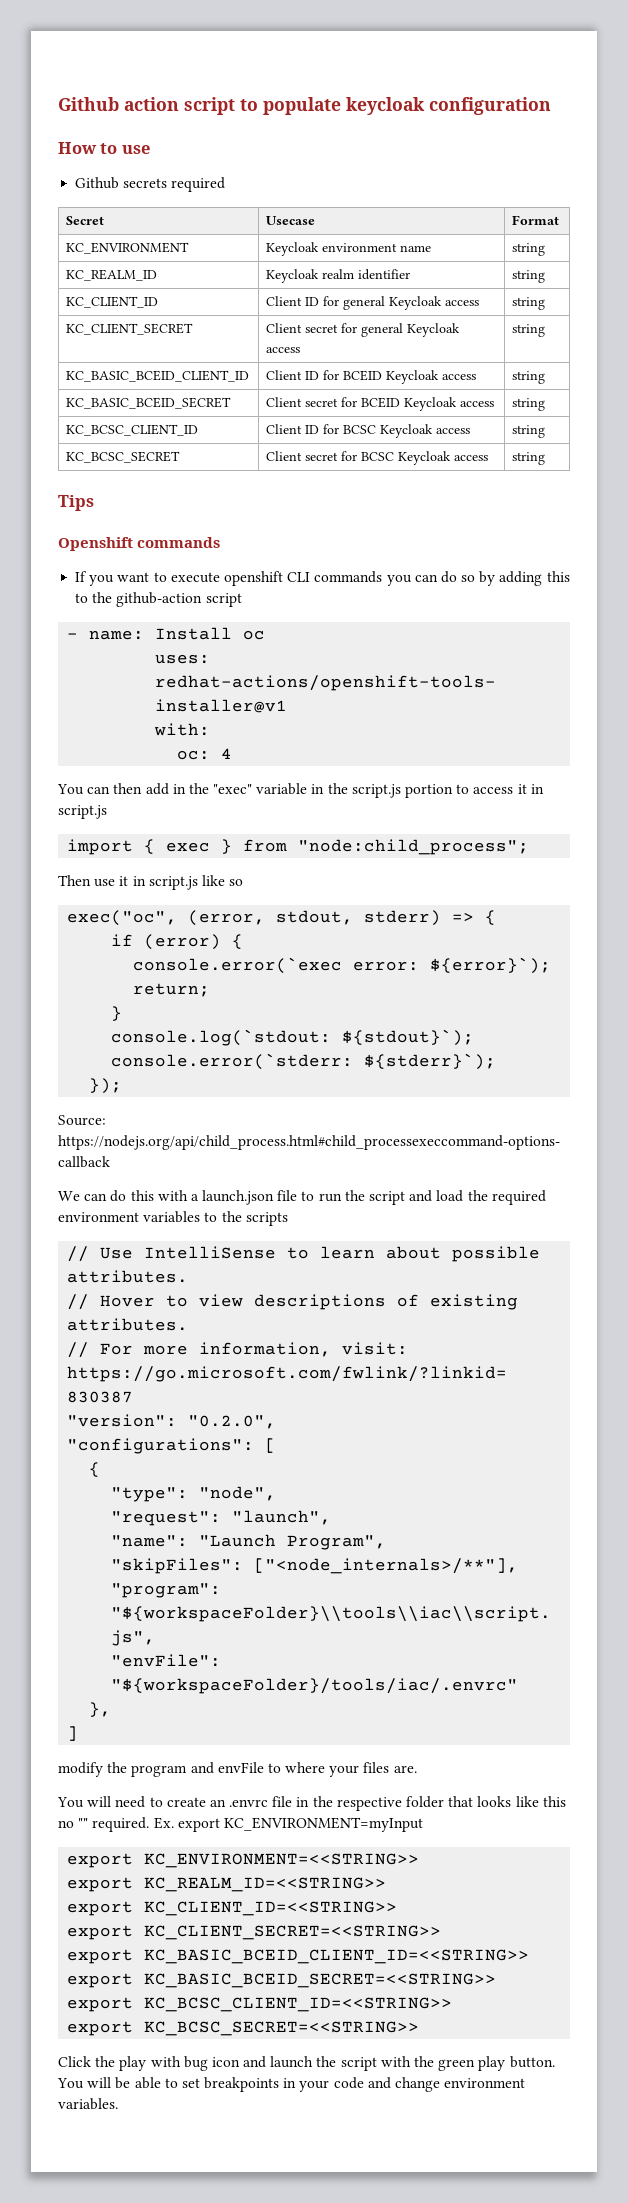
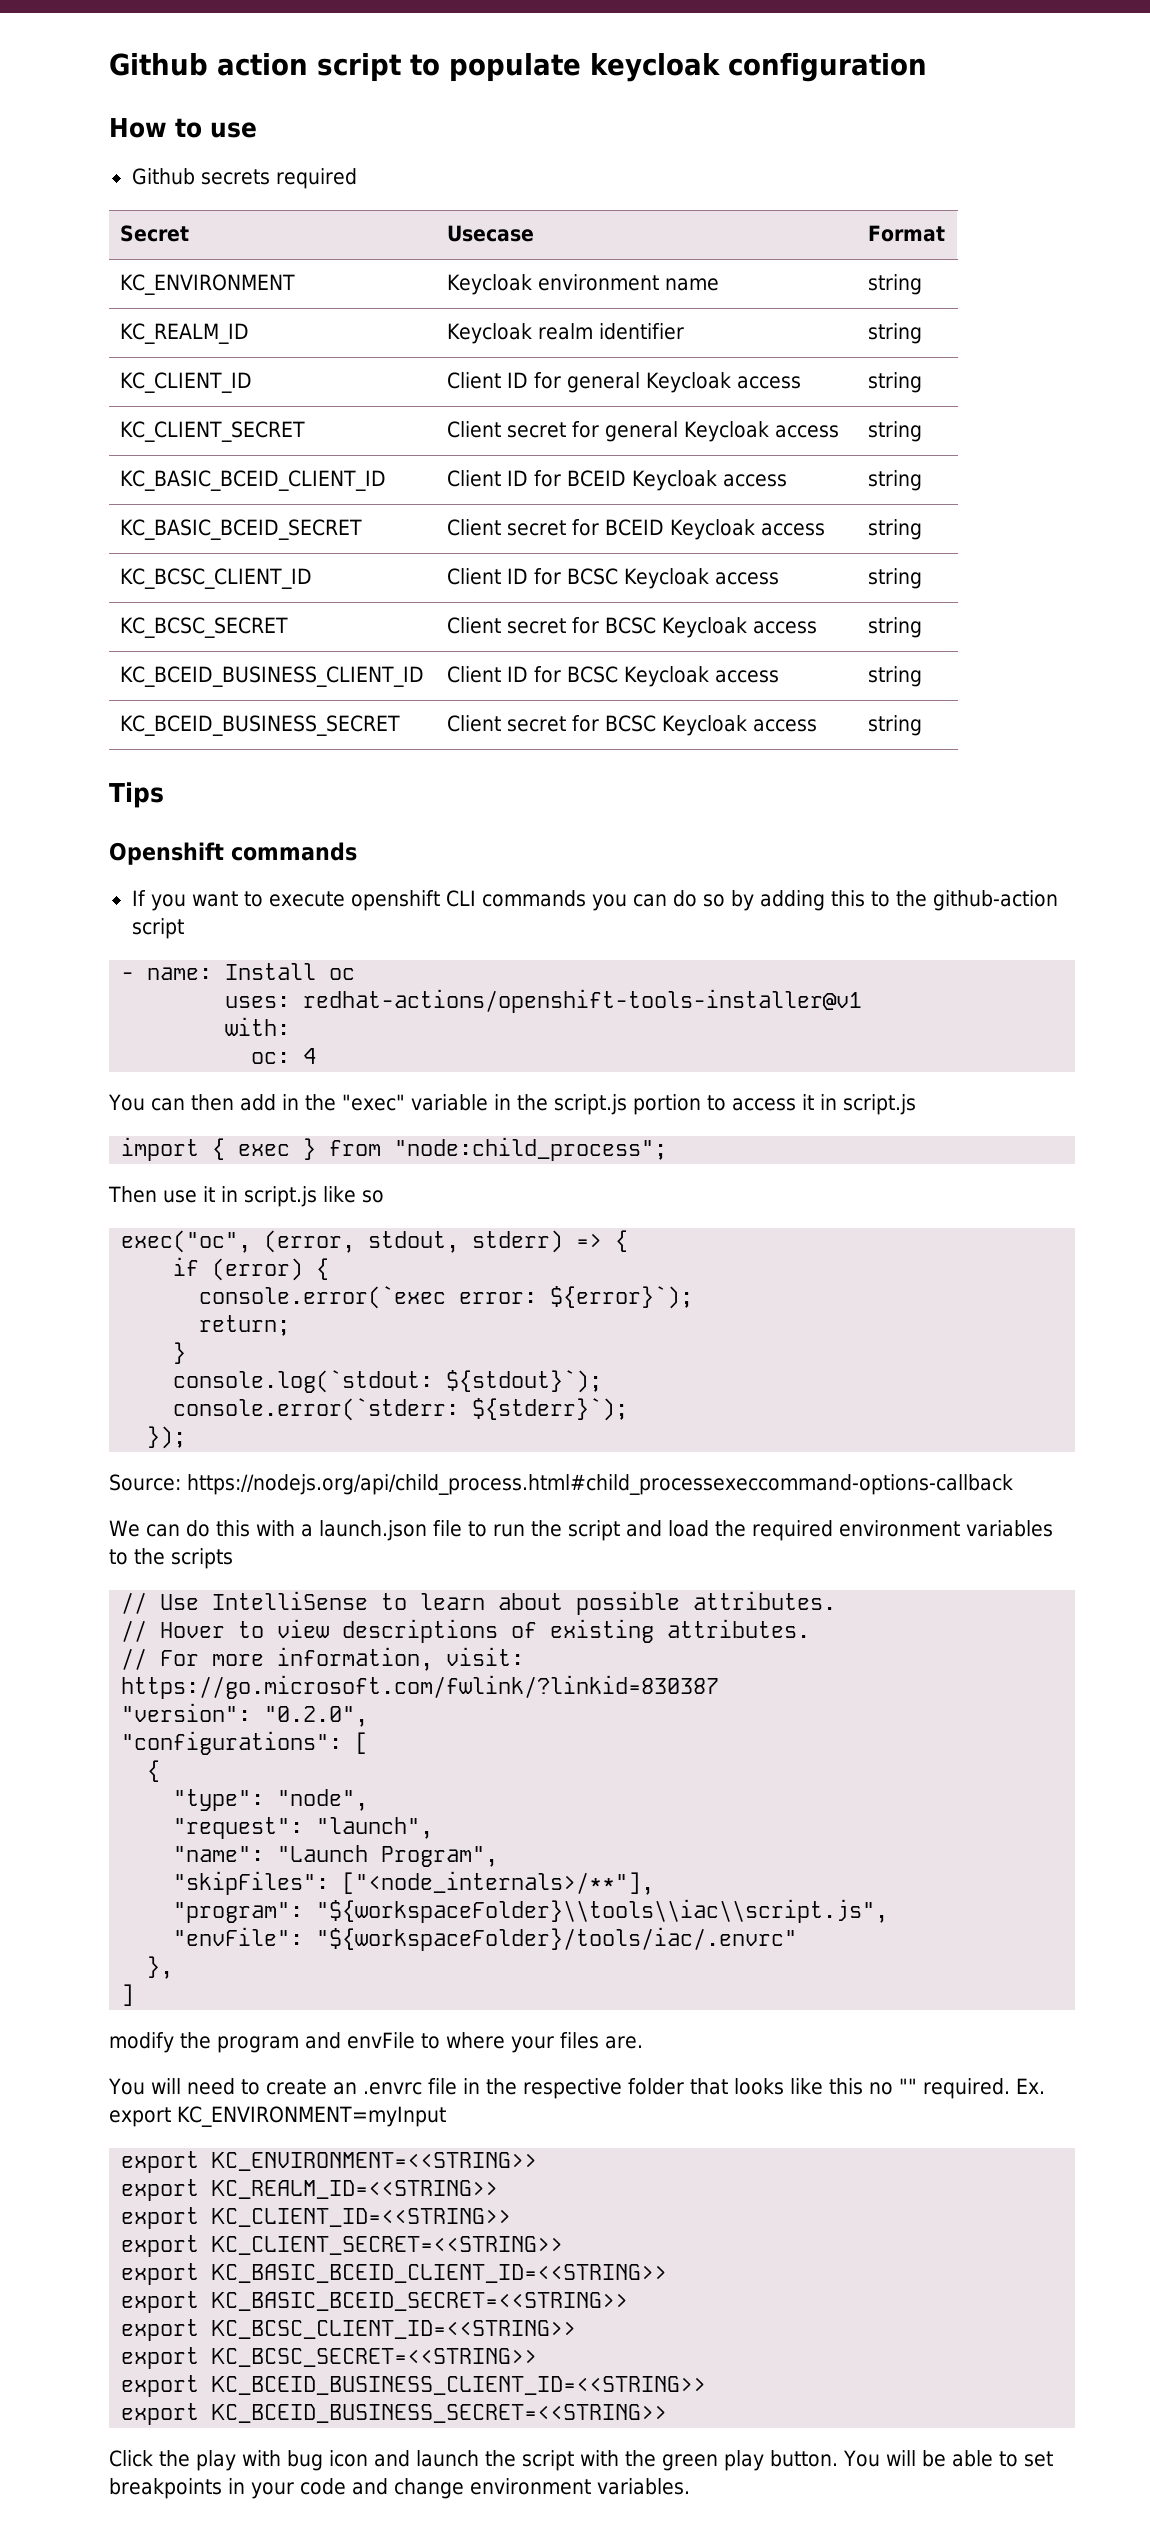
(546, 458) none -> [120,666,425,687] [447,666,780,687] [868,666,923,687] [120,715,401,736] [447,715,818,736] [868,715,923,736] // KC_BCEID_BUSINESS_CLIENT_ID | Client ID for BCSC Keycloak access | string // KC_BCEID_BUSINESS_SECRET | Client secret for BCSC Keycloak access | string
(420, 2028) none -> [121,2375,707,2397] [121,2403,668,2425] // export KC_BCEID_BUSINESS_CLIENT_ID=<<STRING>> // export KC_BCEID_BUSINESS_SECRET=<<STRING>>

